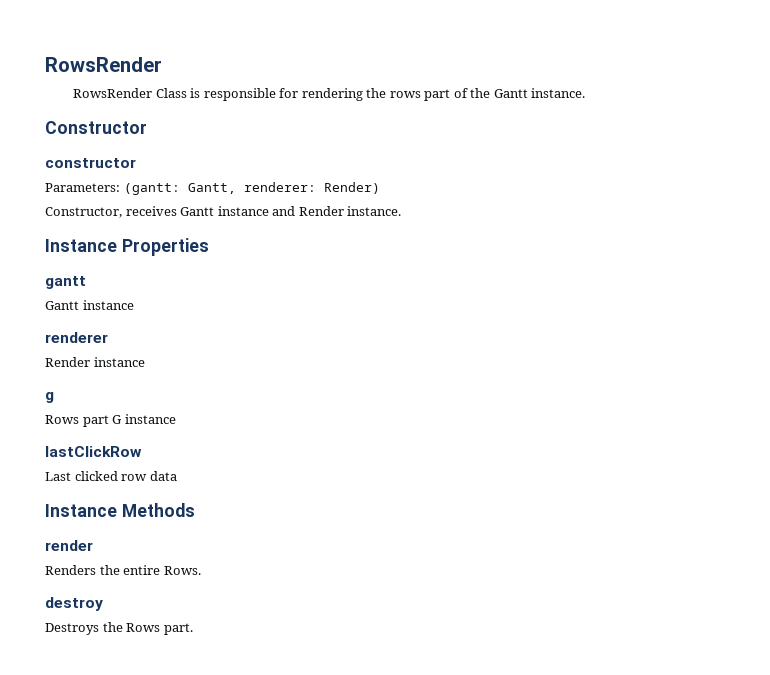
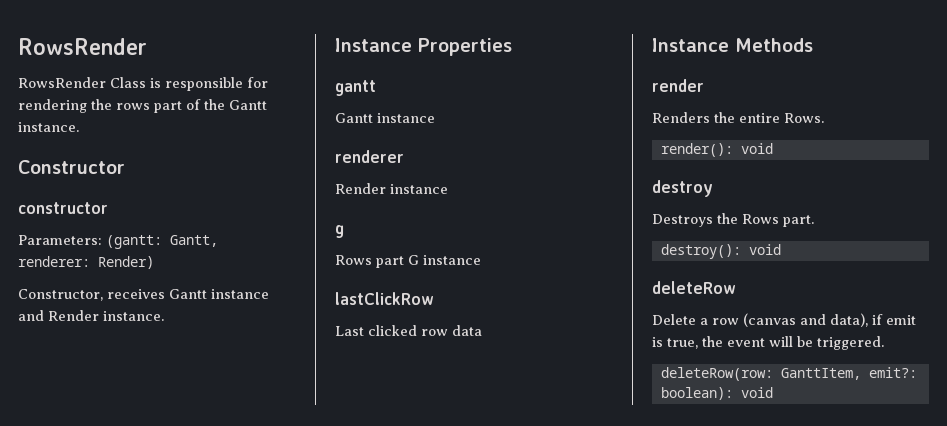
(201, 570) none -> [660,143,773,157] // render(): void
(193, 629) none -> [660,244,781,259] [652,281,736,294] [652,313,916,327] [652,336,884,350] [660,367,917,381] [660,387,773,400] // destroy(): void // deleteRow // Delete a row (canvas and data), if emit is true, the event will be triggered. // deleteRow(row: GanttItem, emit?: boolean): void

